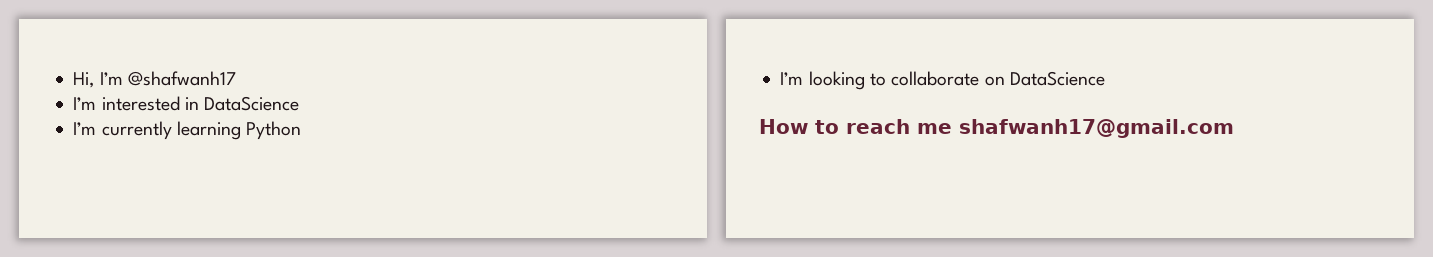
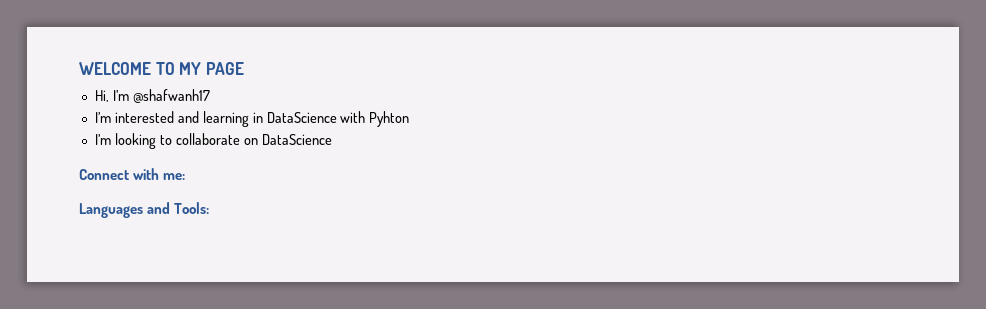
(73, 80) none -> [79,62,244,75] WELCOME TO MY PAGE //
(180, 103) none -> [177,111,249,127] and learning
[73,121,302,140] // I’m currently learning Python -> [340,111,410,127] with Pyhton
[759,119,1234,138] How to reach me shafwanh17@gmail.com -> [79,168,186,180] [79,202,210,218] Connect with me: // Languages and Tools:

